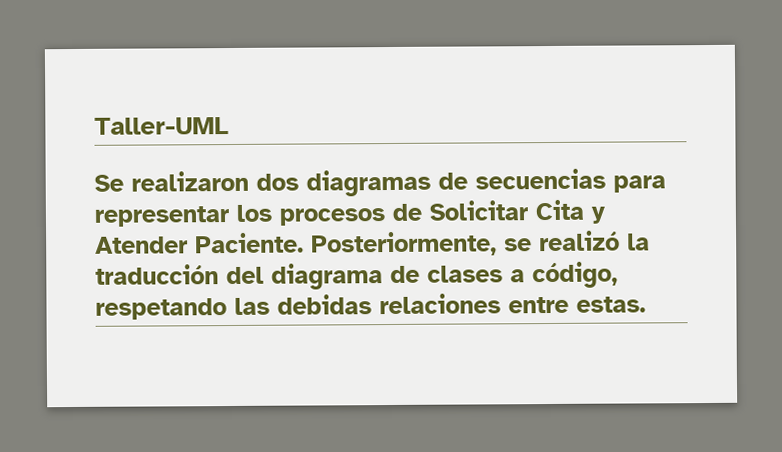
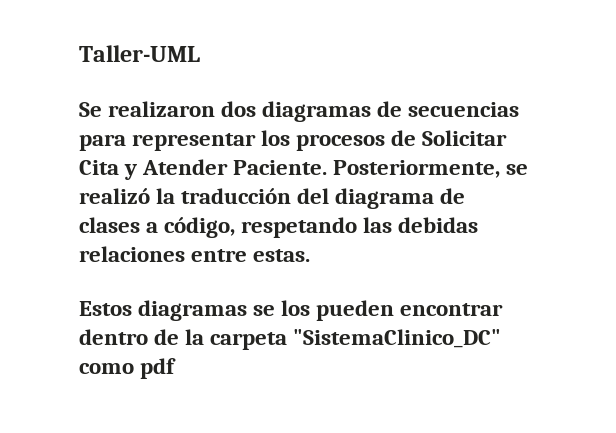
(646, 304) none -> [79,300,504,321] [79,329,502,350] [79,358,177,379] // Estos diagramas se los pueden encontrar dentro de la carpeta "SistemaClinico_DC" como pdf

